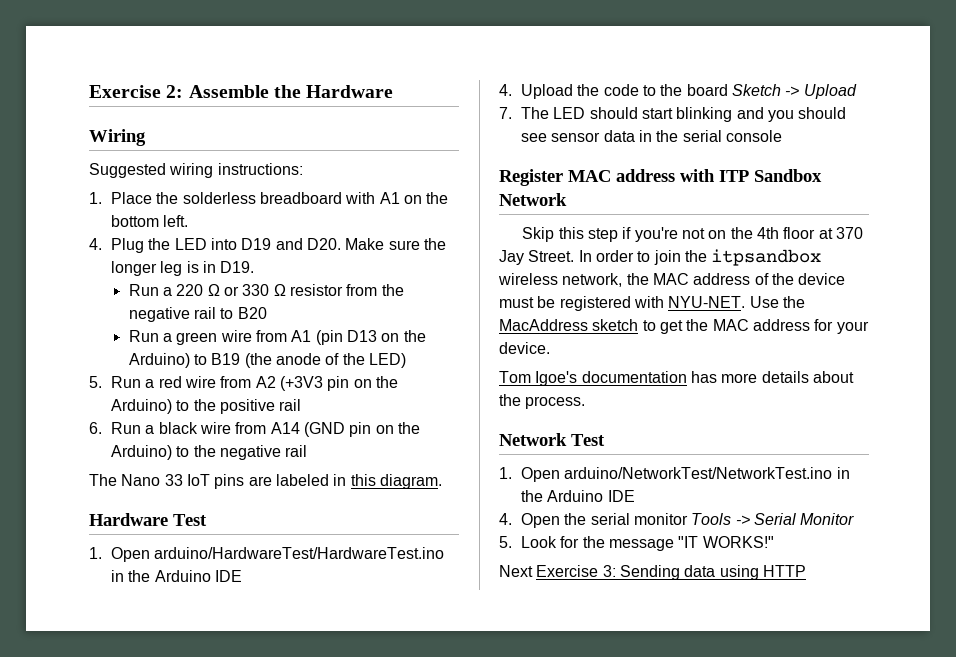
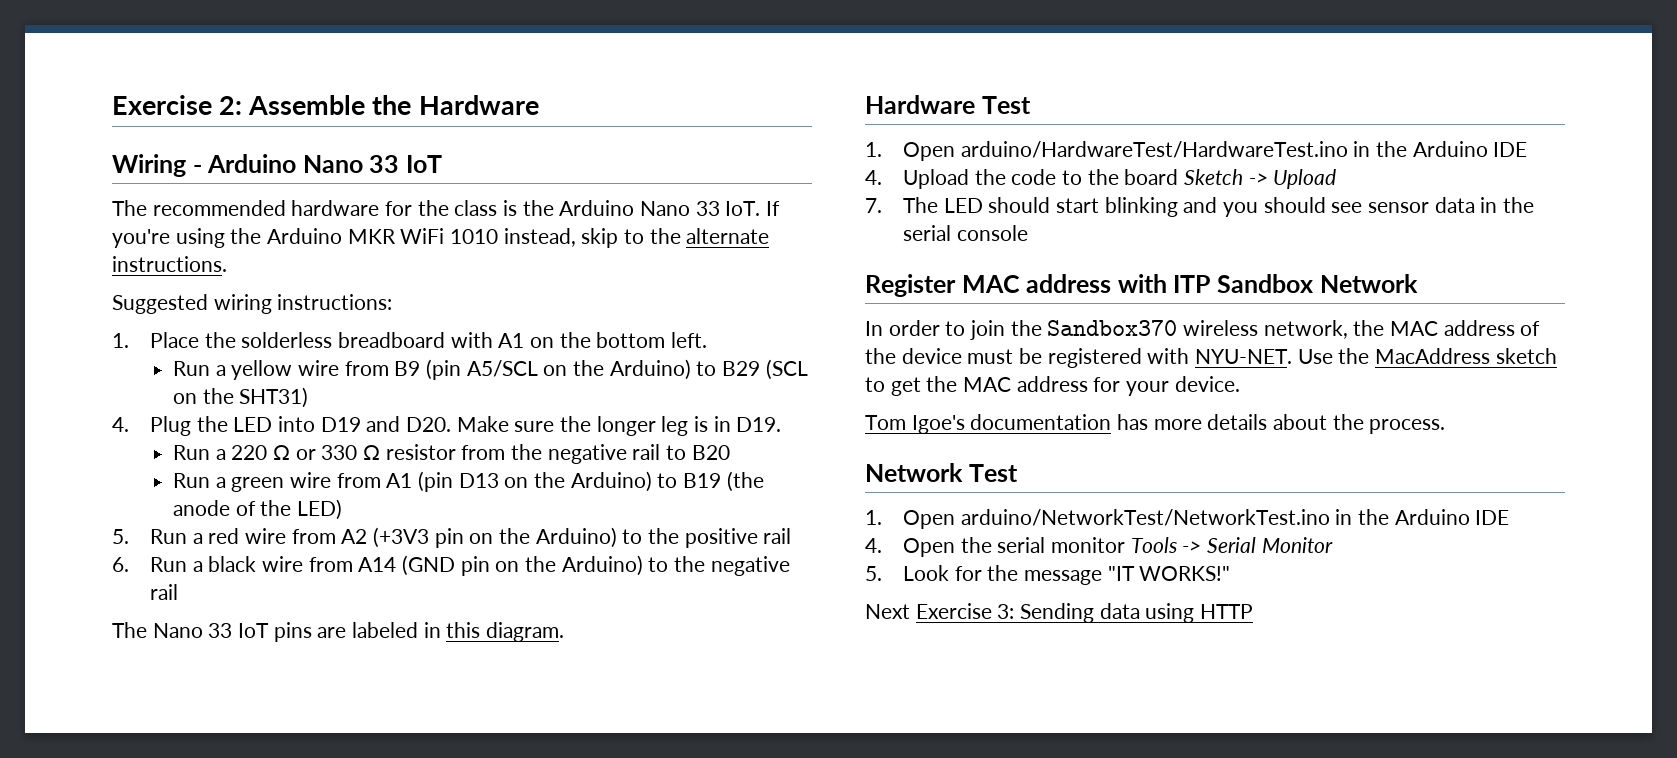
(146, 137) none -> [192,154,443,173] [112,200,781,216] [112,228,770,248] [112,256,227,272] - Arduino Nano 33 IoT // The recommended hardware for the class is the Arduino Nano 33 IoT. If you're using the Arduino MKR WiFi 1010 instead, skip to the alternate instructions.
(189, 221) none -> [173,359,808,380] [173,387,309,408] // Run a yellow wire from B9 (pin A5/SCL on the Arduino) to B29 (SCL on the SHT31)
[522,227,863,242] [499,250,575,265] Skip this step if you're not on the 4th floor at 370 Jay Street. -> (1418, 283) none
[711,249,822,266] itpsandbox -> [1047,320,1178,336] Sandbox370

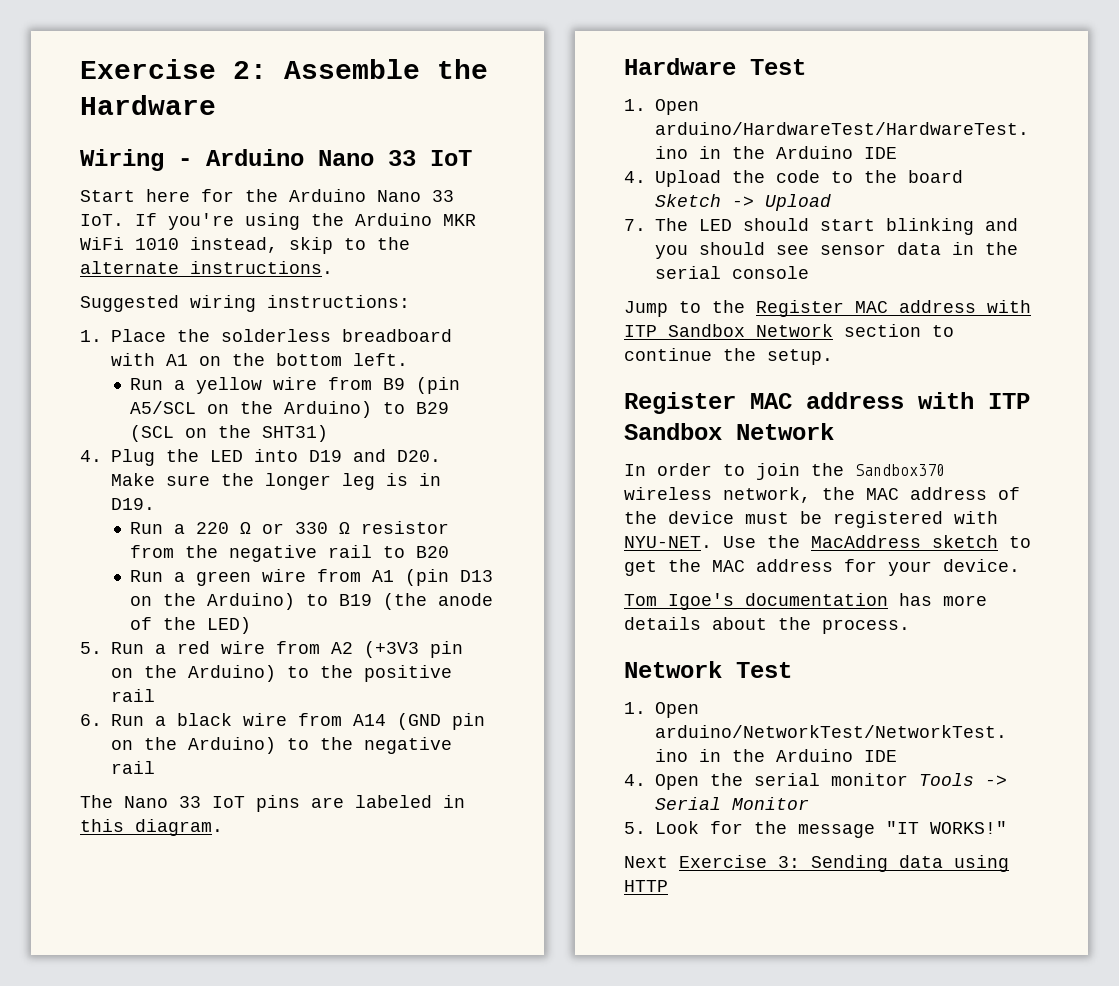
[112,200,518,216] The recommended hardware for the class is -> [80,189,234,202] Start here for
(1028, 233) none -> [624,300,1031,317] [624,324,954,337] [624,348,833,365] // Jump to the Register MAC address with ITP Sandbox Network section to continue the setup.

